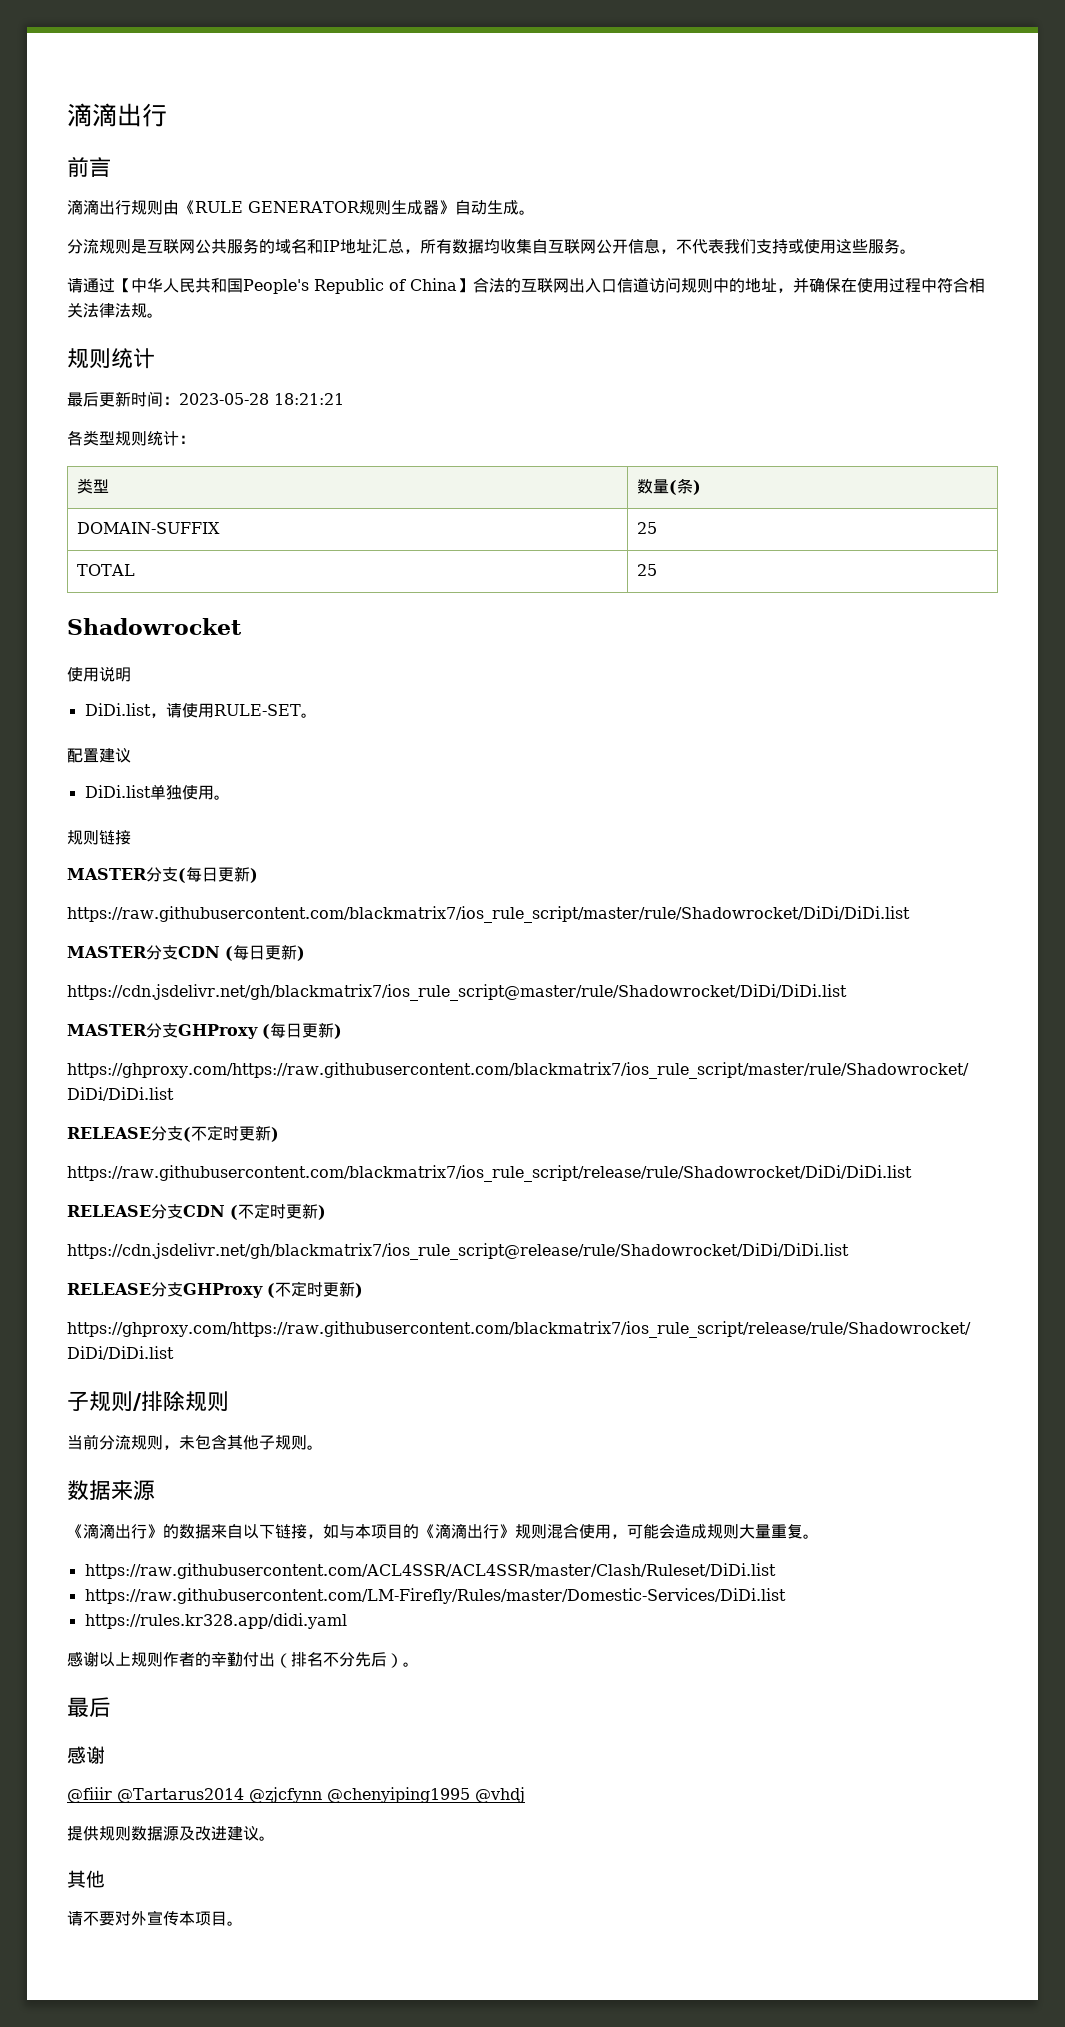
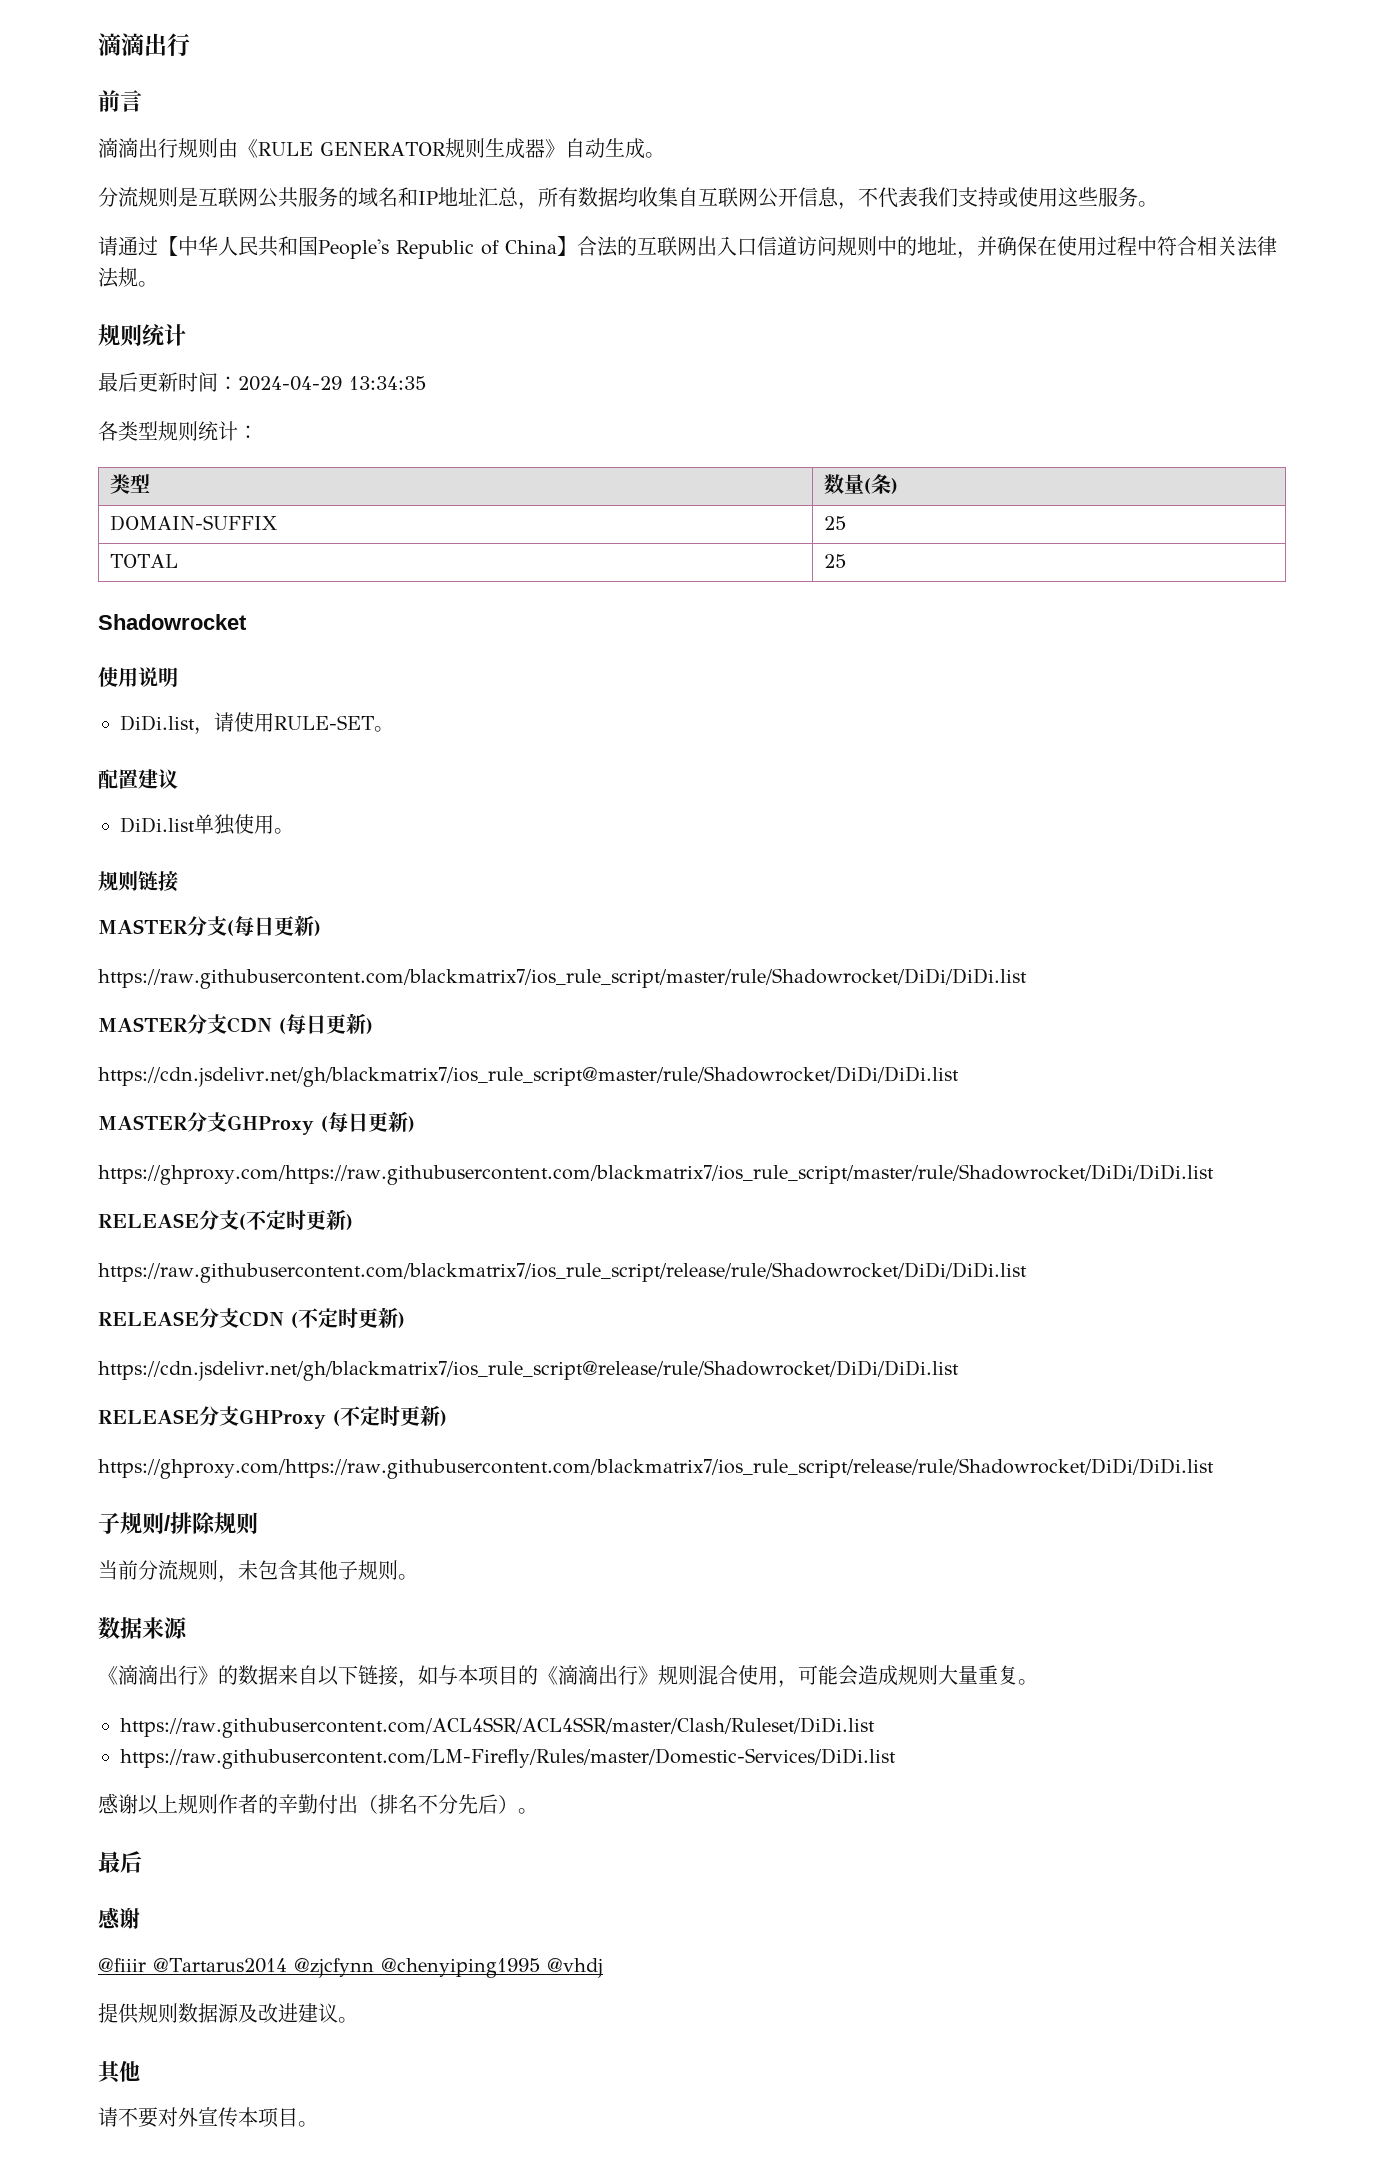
[179,393,344,405] 2023-05-28 18:21:21 -> [238,376,426,391] 2024-04-29 13:34:35
[84,1613,347,1629] // https://rules.kr328.app/didi.yaml -> (896, 1758) none

